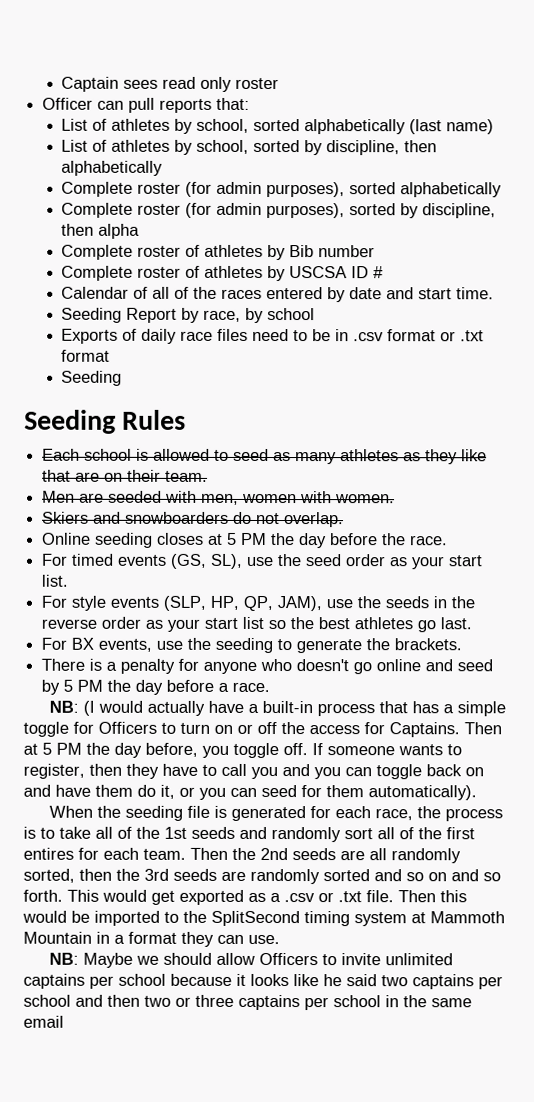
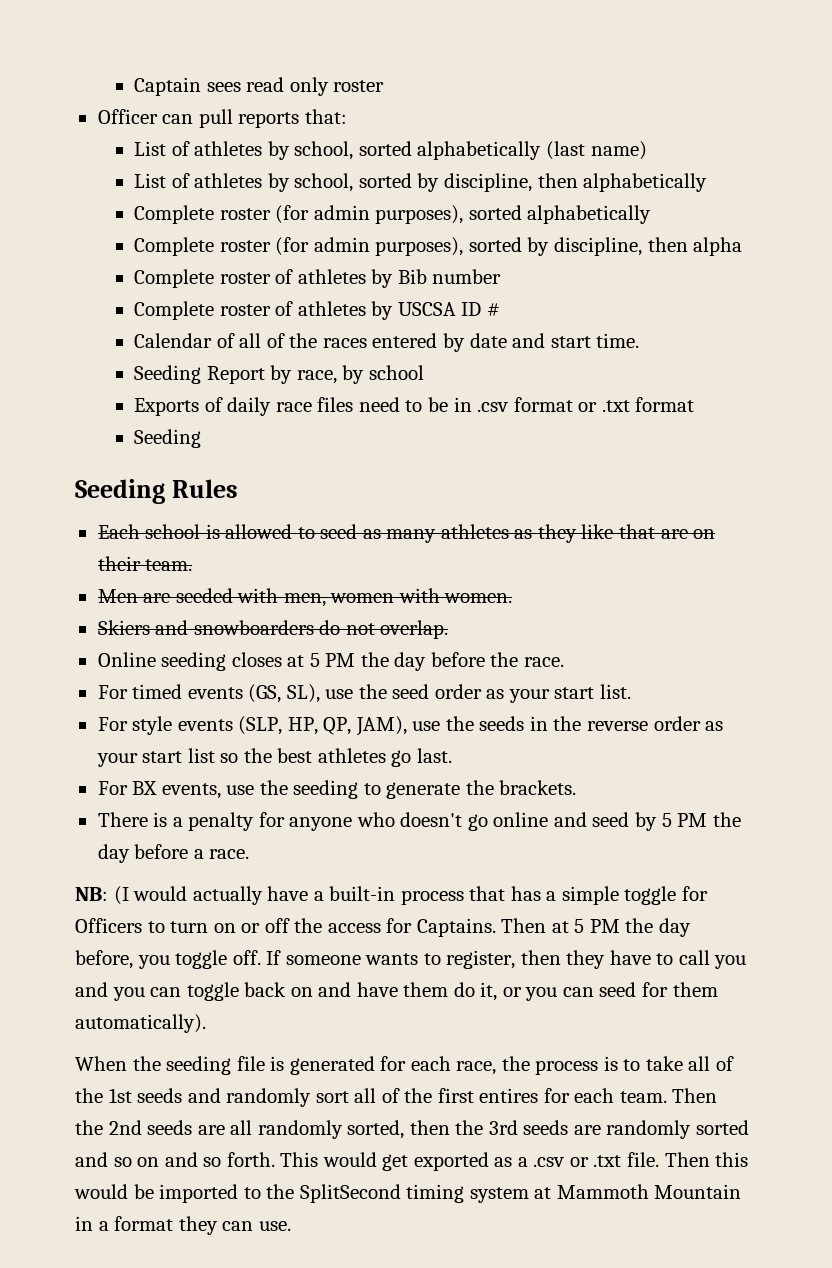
[49,952,454,968] [23,973,503,990] [23,994,472,1011] [23,1015,64,1028] // NB: Maybe we should allow Officers to invite unlimited captains per school because it looks like he said two captains per school and then two or three captains per school in the same email -> (291, 1226) none

